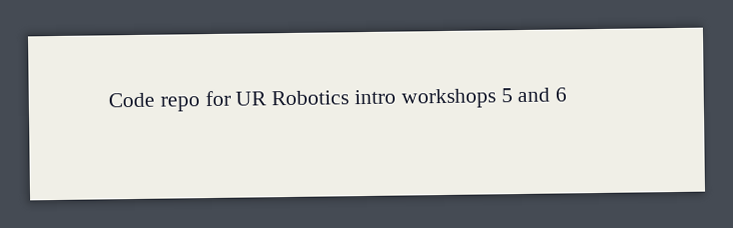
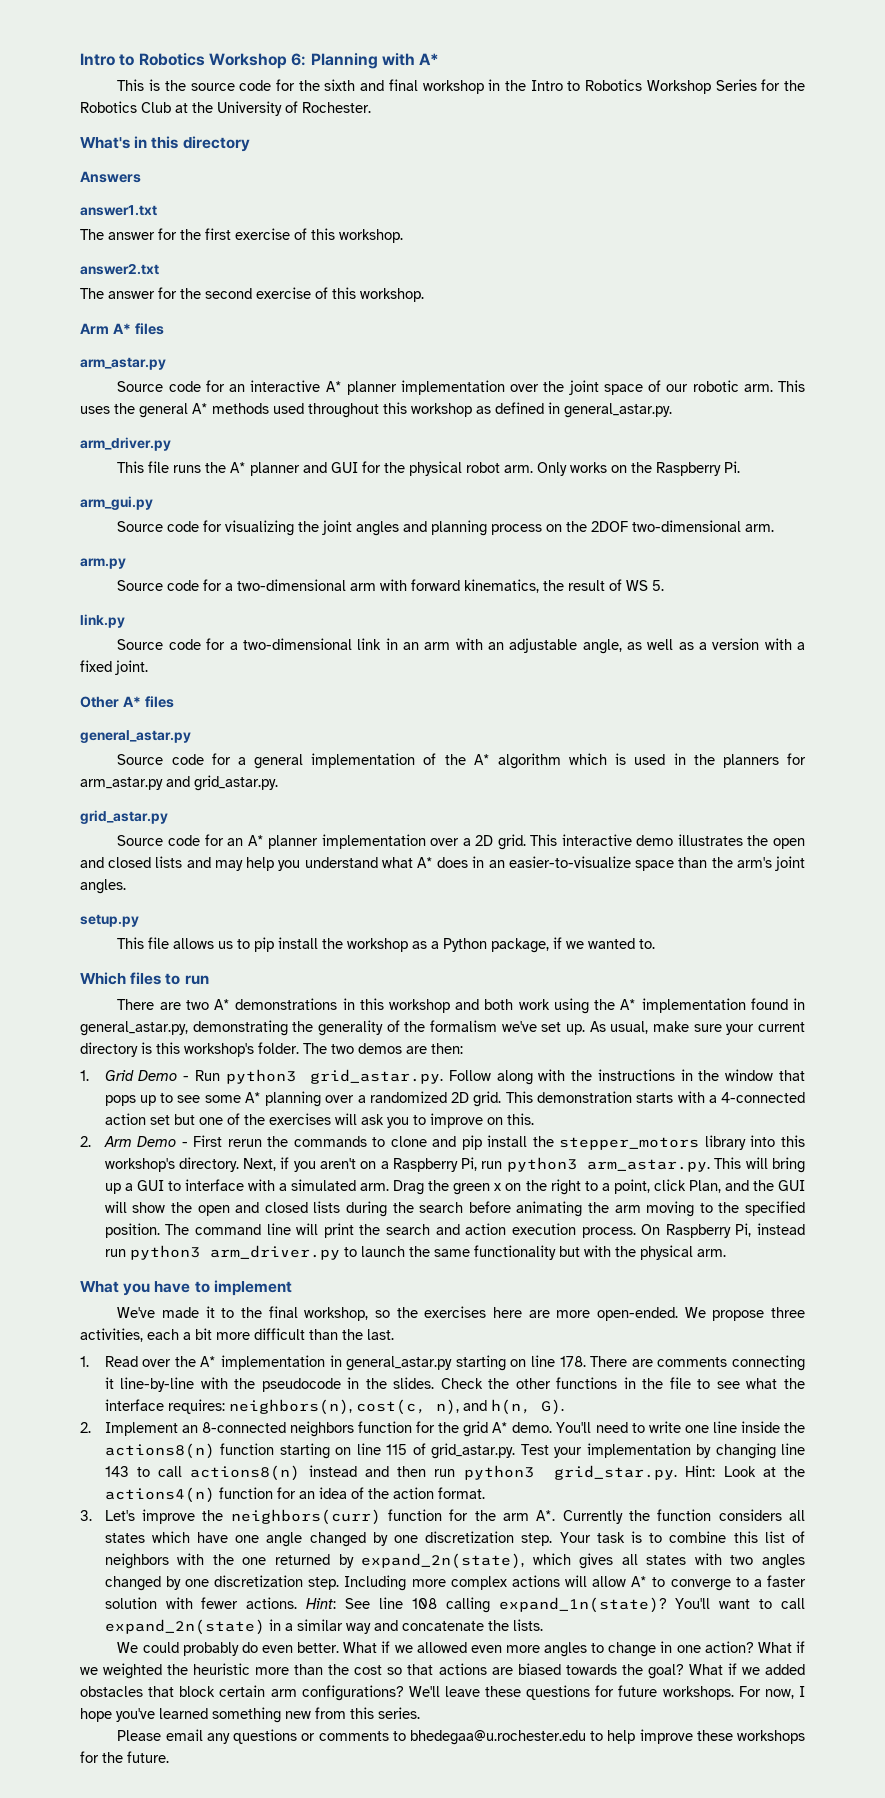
[108,87,568,112] Code repo for UR Robotics intro workshops 5 and 6 -> [80,53,440,69] [117,79,806,94] [80,101,371,116] [80,136,250,152] [80,171,141,183] [80,205,157,216] [80,228,403,243] [80,263,159,275] [80,287,424,302] [80,323,164,335] [80,357,166,370] [117,380,805,395] [80,402,672,418] [80,437,171,451] [117,461,741,476] [80,496,153,510] [117,520,775,536] [80,558,126,569] [117,579,665,593] [80,614,125,628] [117,638,805,654] [80,660,148,675] [80,696,174,708] [80,730,191,743] [117,753,806,769] [80,775,278,791] [80,810,168,824] [117,834,805,850] [80,856,805,871] [80,879,126,894] [80,914,139,927] [117,937,656,953] [80,972,209,985] [117,998,805,1014] [80,1020,805,1036] [80,1042,463,1057] [80,1069,806,1085] [104,1091,806,1107] [104,1113,534,1128] [80,1135,805,1150] [104,1157,806,1173] [104,1179,806,1195] [104,1201,805,1217] [104,1223,805,1238] [104,1245,726,1260] [80,1280,292,1296] [117,1306,805,1321] [80,1328,394,1342] [80,1355,806,1371] [104,1377,806,1392] [104,1399,564,1415] [80,1421,805,1437] [104,1443,805,1459] [104,1465,805,1481] [104,1487,485,1503] [80,1509,806,1525] [104,1531,805,1547] [104,1553,805,1569] [104,1575,806,1591] [104,1597,805,1613] [104,1619,543,1635] [117,1641,806,1657] [80,1663,805,1679] [80,1685,805,1701] [80,1707,420,1723] [117,1729,806,1745] [80,1751,169,1763] Intro to Robotics Workshop 6: Planning with A* // This is the source code for the sixth and final workshop in the Intro to Robotics Workshop Series for the Robotics Club at the University of Rochester. // What's in this directory // Answers // answer1.txt // The answer for the first exercise of this workshop. // answer2.txt // The answer for the second exercise of this workshop. // Arm A* files // arm_astar.py // Source code for an interactive A* planner implementation over the joint space of our robotic arm. This uses the general A* methods used throughout this workshop as defined in general_astar.py. // arm_driver.py // This file runs the A* planner and GUI for the physical robot arm. Only works on the Raspberry Pi. // arm_gui.py // Source code for visualizing the joint angles and planning process on the 2DOF two-dimensional arm. // arm.py // Source code for a two-dimensional arm with forward kinematics, the result of WS 5. // link.py // Source code for a two-dimensional link in an arm with an adjustable angle, as well as a version with a fixed joint. // Other A* files // general_astar.py // Source code for a general implementation of the A* algorithm which is used in the planners for arm_astar.py and grid_astar.py. // grid_astar.py // Source code for an A* planner implementation over a 2D grid. This interactive demo illustrates the open and closed lists and may help you understand what A* does in an easier-to-visualize space than the arm's joint angles. // setup.py // This file allows us to pip install the workshop as a Python package, if we wanted to. // Which files to run // There are two A* demonstrations in this workshop and both work using the A* implementation found in general_astar.py, demonstrating the generality of the formalism we've set up. As usual, make sure your current directory is this workshop's folder. The two demos are then: // 1. Grid Demo - Run python3 grid_astar.py. Follow along with the instructions in the window that pops up to see some A* planning over a randomized 2D grid. This demonstration starts with a 4-connected action set but one of the exercises will ask you to improve on this. // 2. Arm Demo - First rerun the commands to clone and pip install the stepper_motors library into this workshop's directory. Next, if you aren't on a Raspberry Pi, run python3 arm_astar.py. This will bring up a GUI to interface with a simulated arm. Drag the green x on the right to a point, click Plan, and the GUI will show the open and closed lists during the search before animating the arm moving to the specified position. The command line will print the search and action execution process. On Raspberry Pi, instead run python3 arm_driver.py to launch the same functionality but with the physical arm. // What you have to implement // We've made it to the final workshop, so the exercises here are more open-ended. We propose three activities, each a bit more difficult than the last. // 1. Read over the A* implementation in general_astar.py starting on line 178. There are comments connecting it line-by-line with the pseudocode in the slides. Check the other functions in the file to see what the interface requires: neighbors(n), cost(c, n), and h(n, G). // 2. Implement an 8-connected neighbors function for the grid A* demo. You'll need to write one line inside the actions8(n) function starting on line 115 of grid_astar.py. Test your implementation by changing line 143 to call actions8(n) instead and then run python3 grid_star.py. Hint: Look at the actions4(n) function for an idea of the action format. // 3. Let's improve the neighbors(curr) function for the arm A*. Currently the function considers all states which have one angle changed by one discretization step. Your task is to combine this list of neighbors with the one returned by expand_2n(state), which gives all states with two angles changed by one discretization step. Including more complex actions will allow A* to converge to a faster solution with fewer actions. Hint: See line 108 calling expand_1n(state)? You'll want to call expand_2n(state) in a similar way and concatenate the lists. // We could probably do even better. What if we allowed even more angles to change in one action? What if we weighted the heuristic more than the cost so that actions are biased towards the goal? What if we added obstacles that block certain arm configurations? We'll leave these questions for future workshops. For now, I hope you've learned something new from this series. // Please email any questions or comments to bhedegaa@u.rochester.edu to help improve these workshops for the future.

